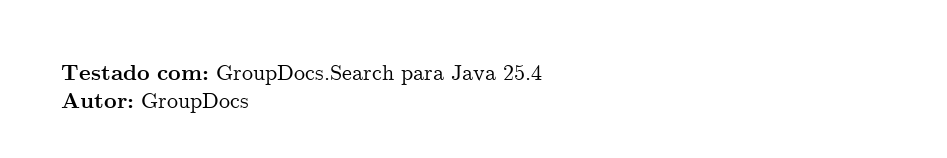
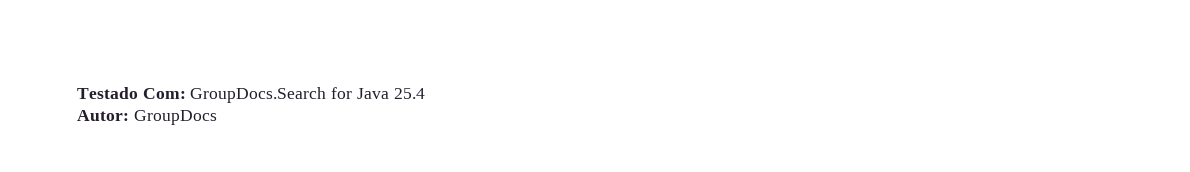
[157,65,444,85] com: GroupDocs.Search para -> [142,87,353,103] Com: GroupDocs.Search for

